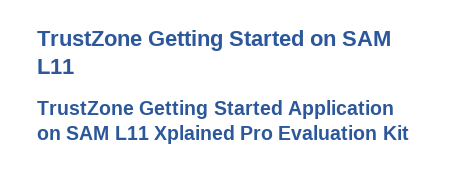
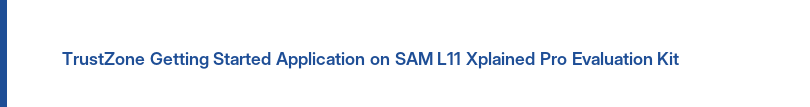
[37,30,391,51] [37,59,74,74] [37,100,283,119] TrustZone Getting Started on SAM L11 // TrustZone Getting Started -> [62,52,272,69] TrustZone Getting Started

